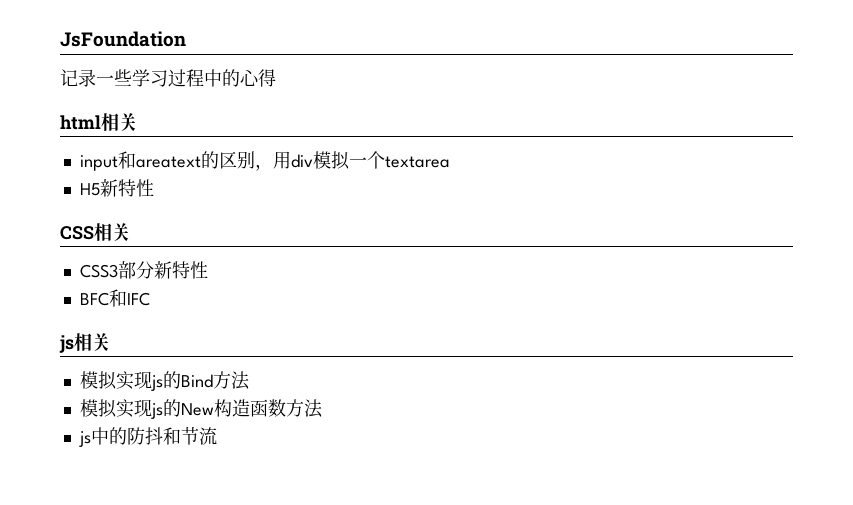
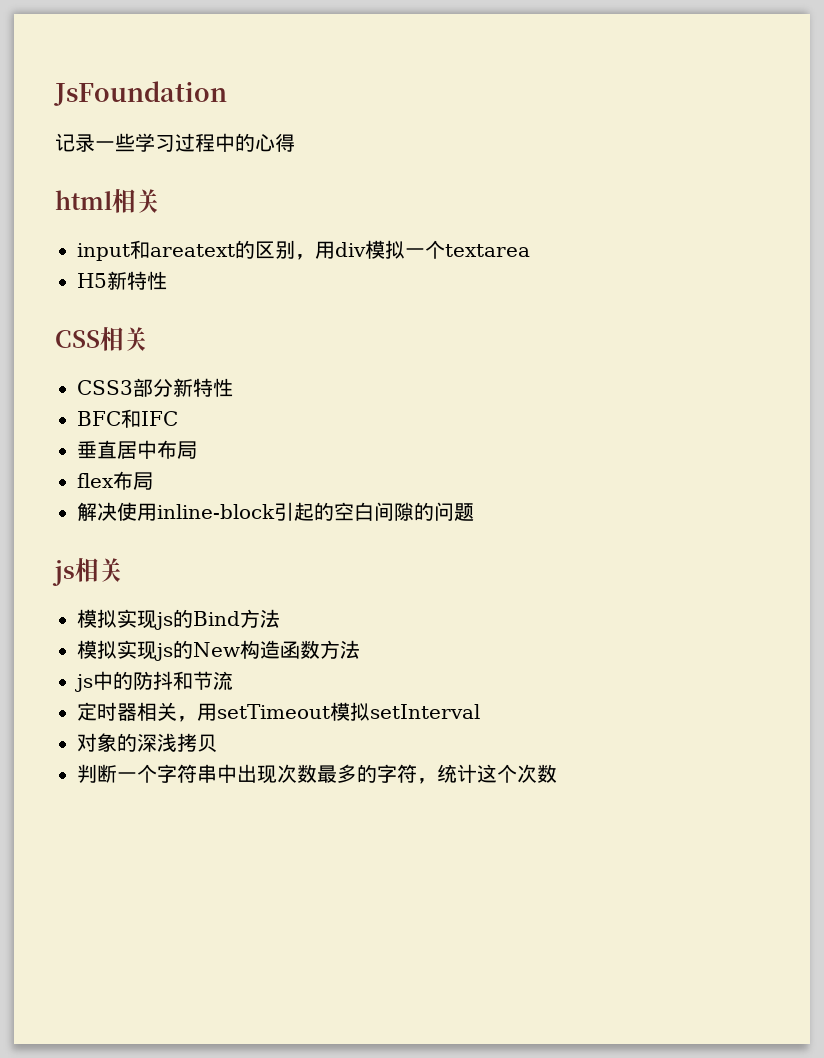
(150, 299) none -> [77,440,197,459] [77,471,153,490] [77,502,474,521] // 垂直居中布局 // flex布局 // 解决使用inline-block引起的空白间隙的问题
(217, 436) none -> [77,702,480,722] [77,733,217,753] [77,764,557,784] // 定时器相关，用setTimeout模拟setInterval // 对象的深浅拷贝 // 判断一个字符串中出现次数最多的字符，统计这个次数

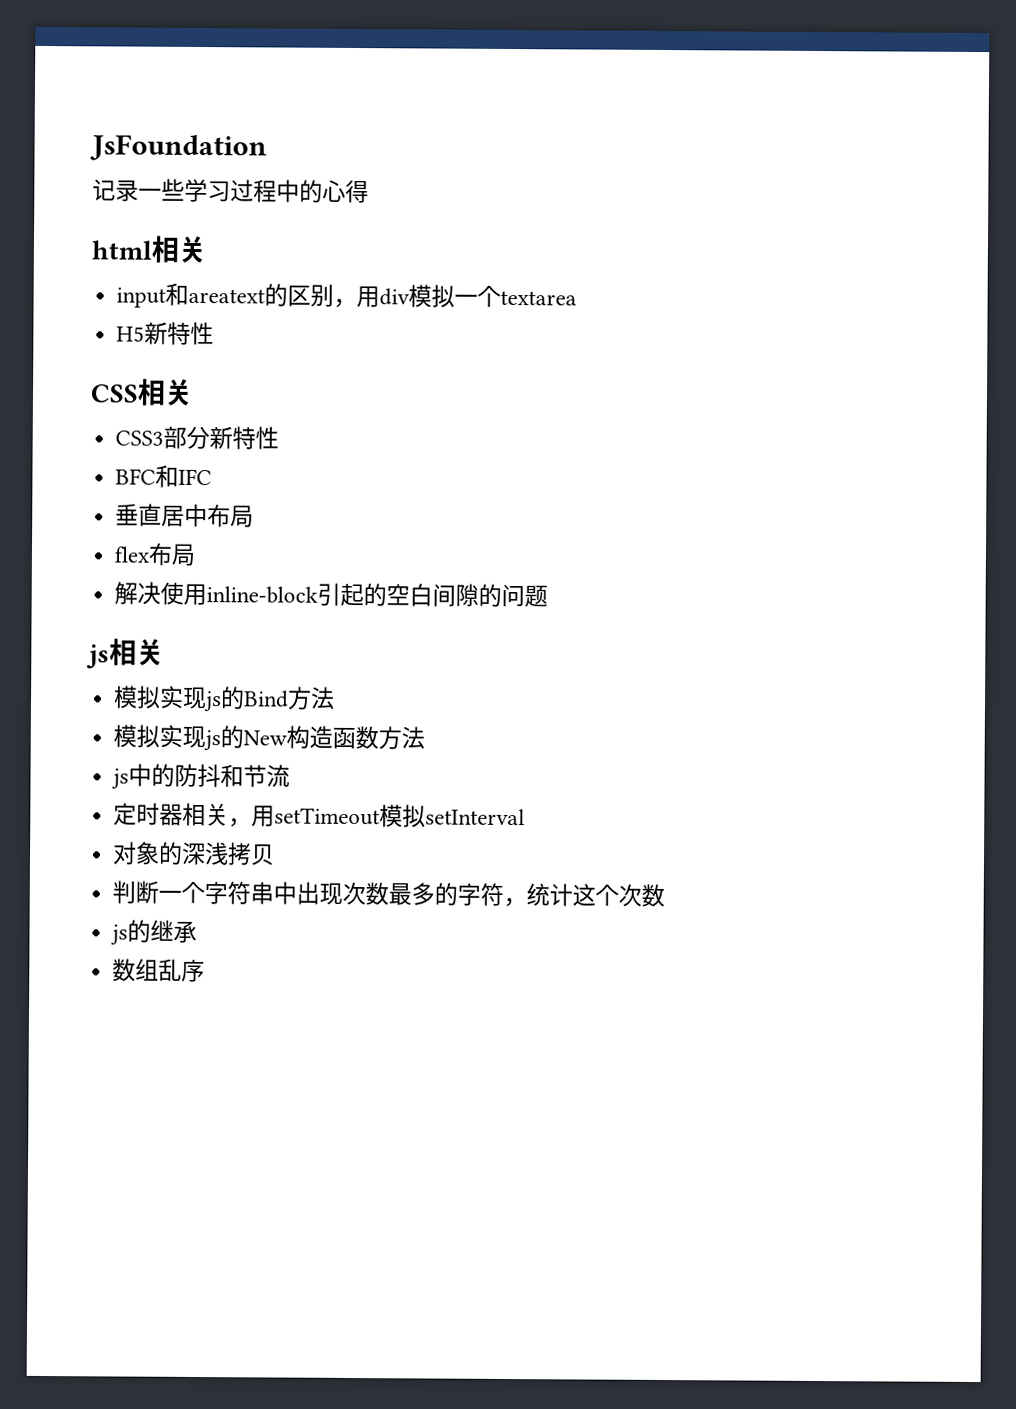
(557, 773) none -> [110,919,198,946] [112,958,206,983] // js的继承 // 数组乱序

